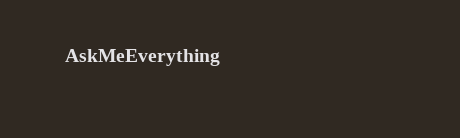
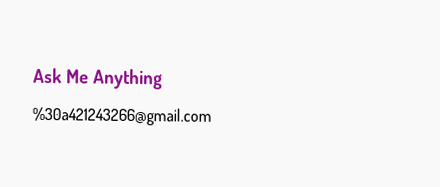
[65,49,220,66] AskMeEverything -> [33,67,163,90] [32,106,212,126] Ask Me Anything // %30a421243266@gmail.com

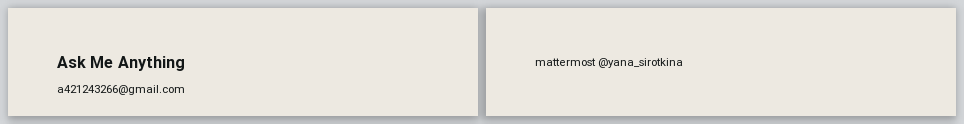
[32,106,212,126] %30a421243266@gmail.com -> [57,85,185,95] [535,58,684,68] a421243266@gmail.com // mattermost @yana_sirotkina

